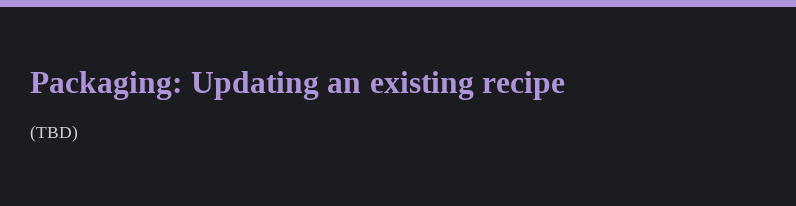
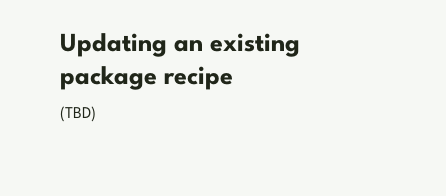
[30,71,182,100] Packaging: -> (60, 45) none
(474, 85) none -> [60,66,157,90] package

